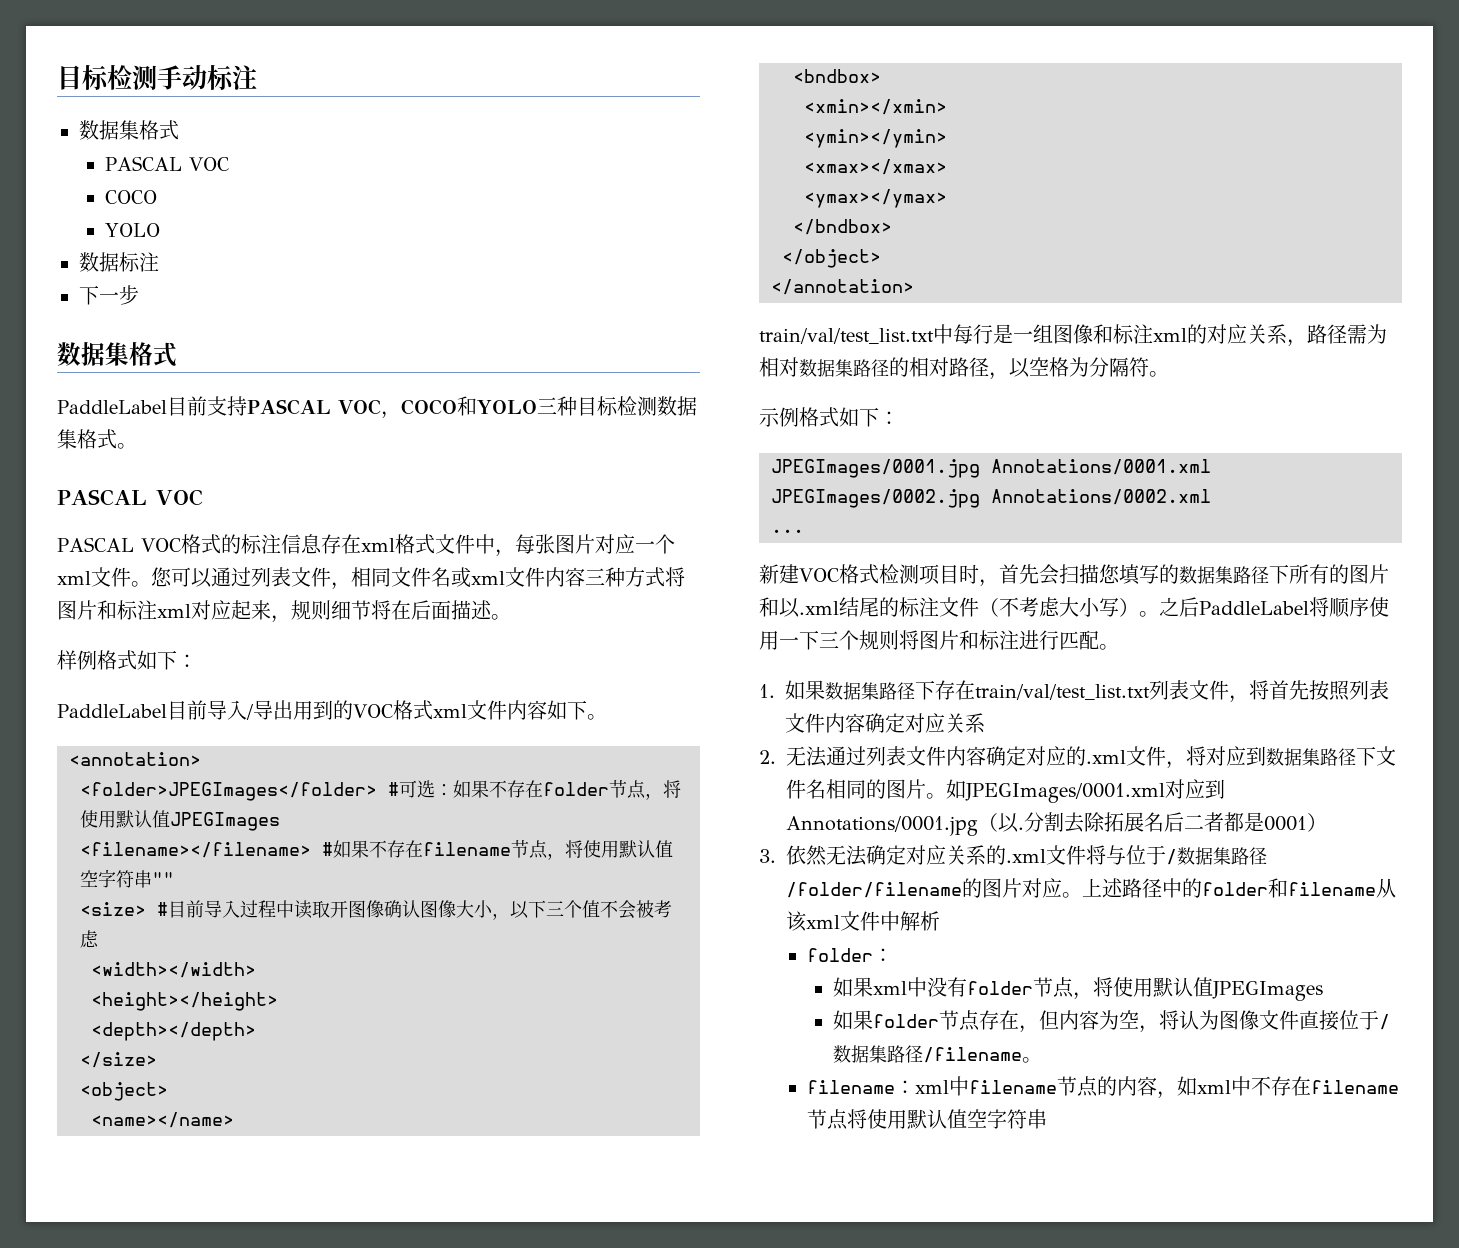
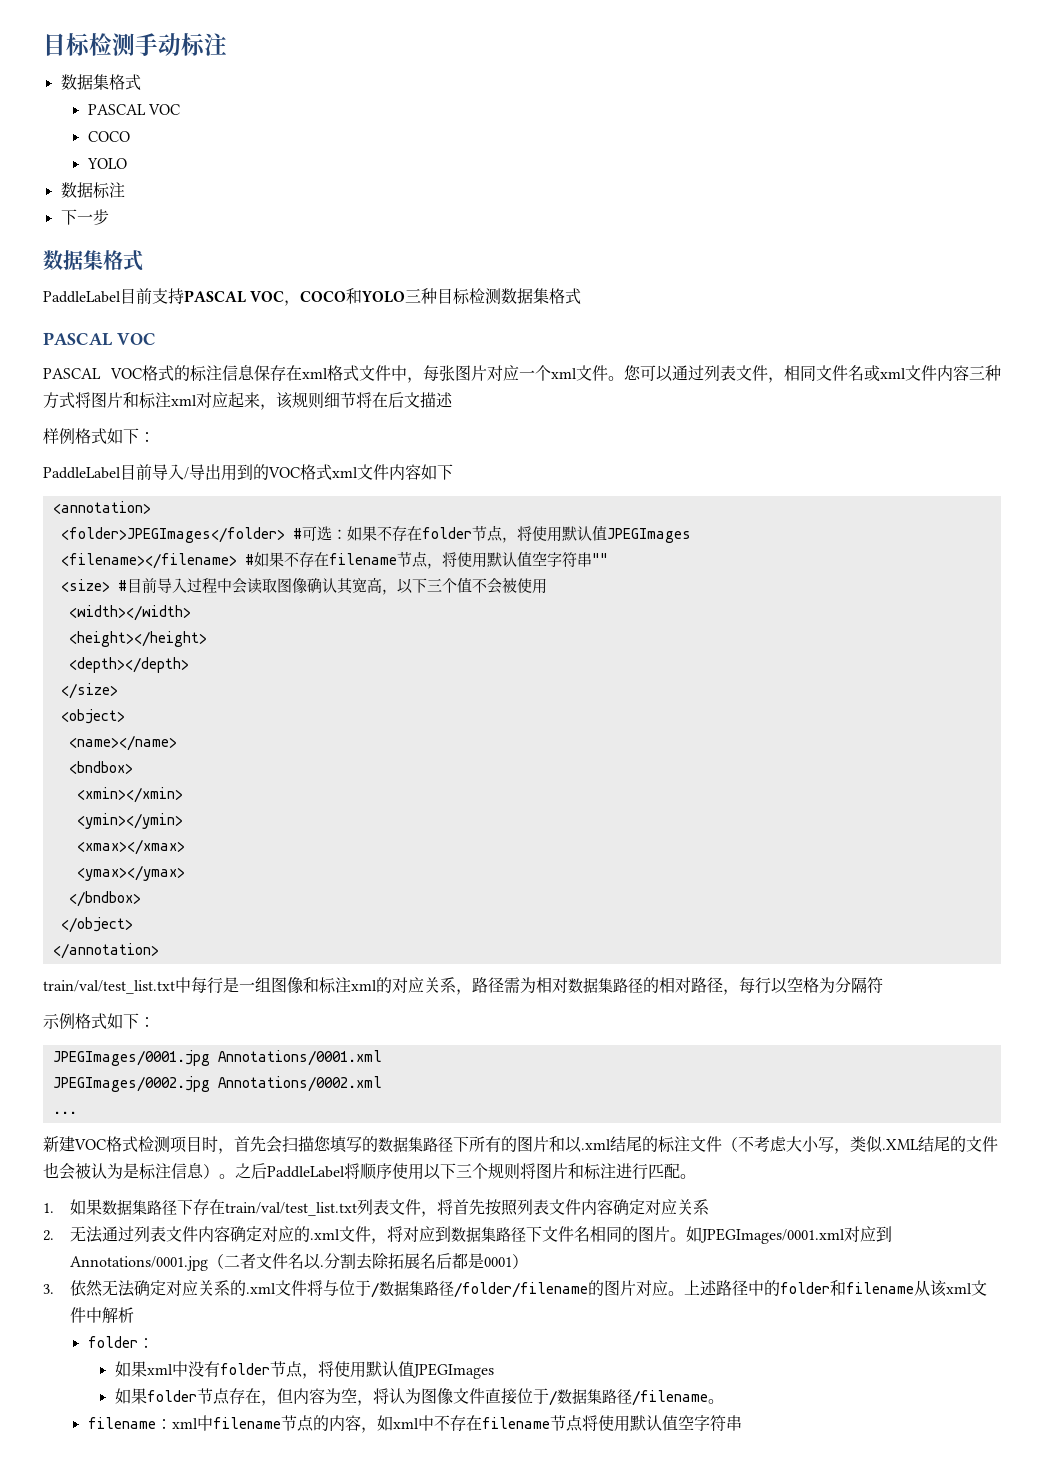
[117,443,137,449] 。 -> (582, 296) none
(322, 544) none -> [253,365,270,381] 保
(291, 619) none -> [276,392,293,409] 该
[431,600,451,620] 面 -> [404,392,420,408] 文
[491,614,511,620] 。 -> (453, 400) none
[586,714,607,720] 。 -> (453, 472) none
[294,900,348,919] 读取开 -> [231,578,277,594] 会读取
[420,900,493,918] 图像大小 -> [336,577,382,594] 其宽高
[654,900,672,918] [80,930,99,948] 考虑 -> [516,578,547,594] 使用
(1009, 376) none -> [739,977,771,994] 每行
[1149,371,1169,377] 。 -> (883, 985) none
(1119, 607) none -> [834,1136,998,1154] [43,1162,204,1180] ，类似.XML结尾的文件也会被认为是标注信息
[779,637,799,648] 一 -> [424,1163,441,1180] 以
(998, 822) none -> [224,1253,305,1269] 二者文件名
[1184,812,1224,832] 二者 -> (453, 1261) none

